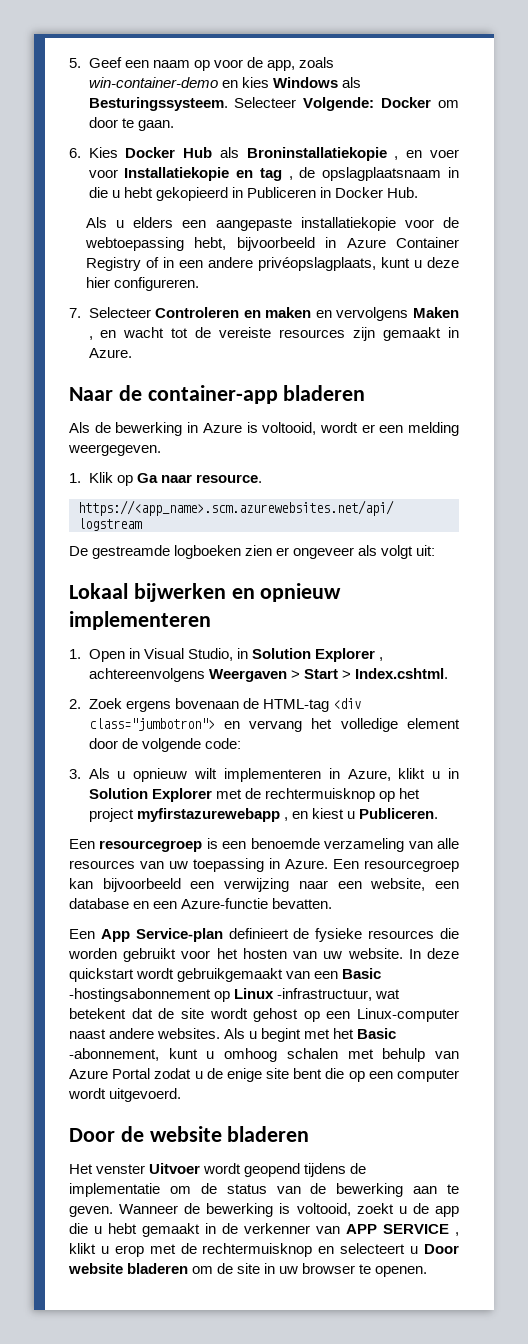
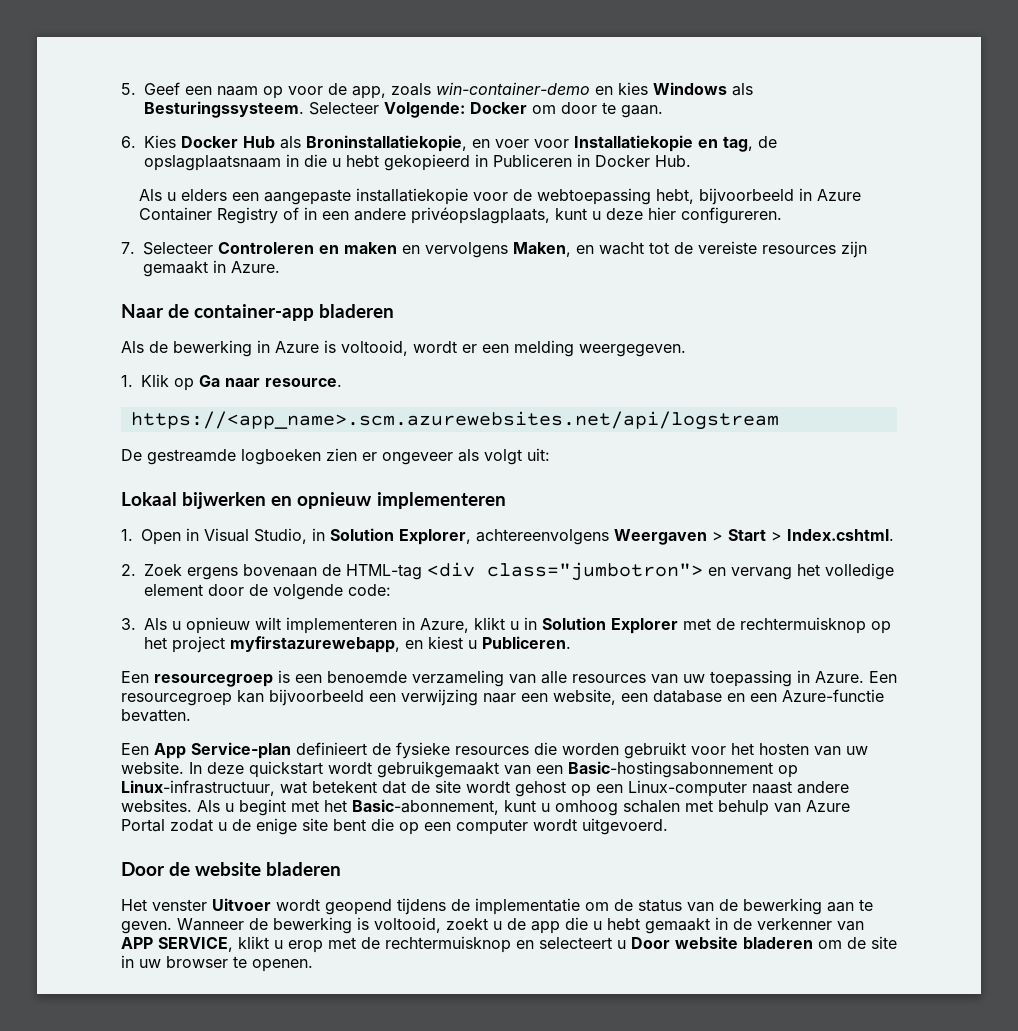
[246,147,399,161] Broninstallatiekopie , -> [306,135,467,152] Broninstallatiekopie,
[259,168,293,181] tag , -> [723,136,753,152] tag,
[413,307,459,318] [88,336,93,340] Maken , -> [513,242,571,257] Maken,
[314,648,383,662] Explorer , -> [399,529,471,545] Explorer,
[136,808,288,822] myfirstazurewebapp , -> [230,636,400,653] myfirstazurewebapp,
[342,968,382,979] [69,988,373,1002] Basic -hostingsabonnement op Linux -infrastructuur, -> [568,761,798,778] [121,780,275,796] Basic-hostingsabonnement op Linux-infrastructuur,
[357,1028,397,1039] [69,1048,159,1061] Basic -abonnement, -> [352,799,499,815] Basic-abonnement,
[383,1224,459,1236] SERVICE , -> [158,937,233,952] SERVICE,

